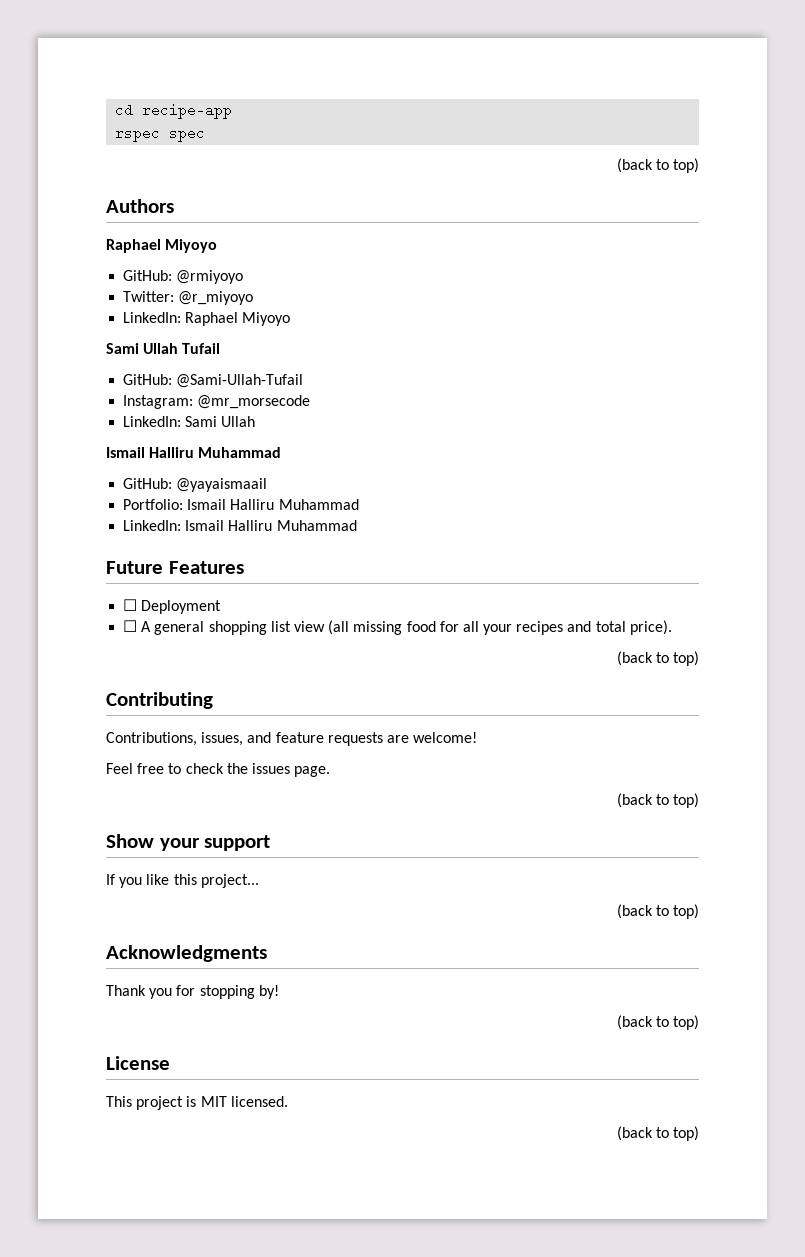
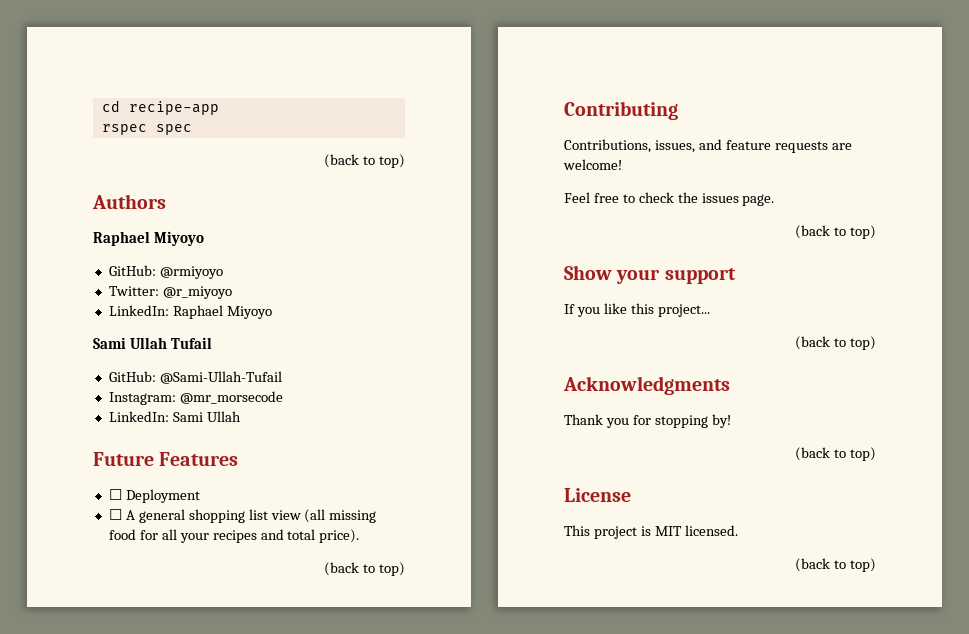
[106,447,282,458] [123,478,268,492] [123,499,359,510] [123,520,357,531] // Ismail Halliru Muhammad // GitHub: @yayaismaail // Portfolio: Ismail Halliru Muhammad // LinkedIn: Ismail Halliru Muhammad -> (241, 416) none

